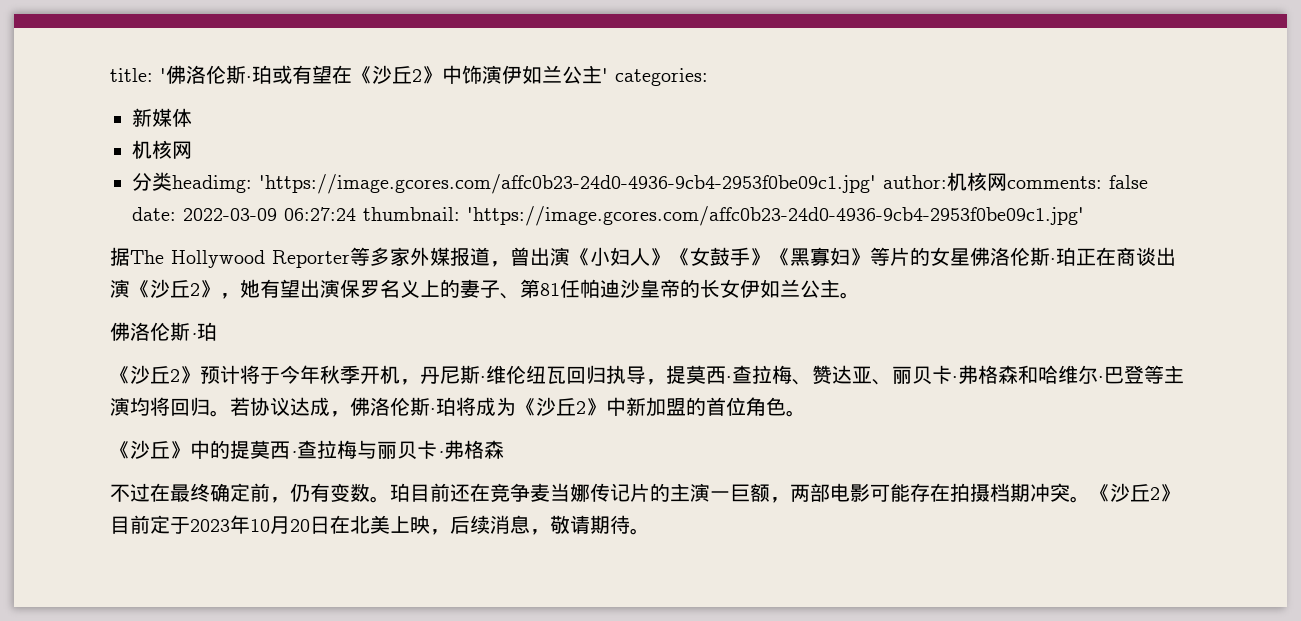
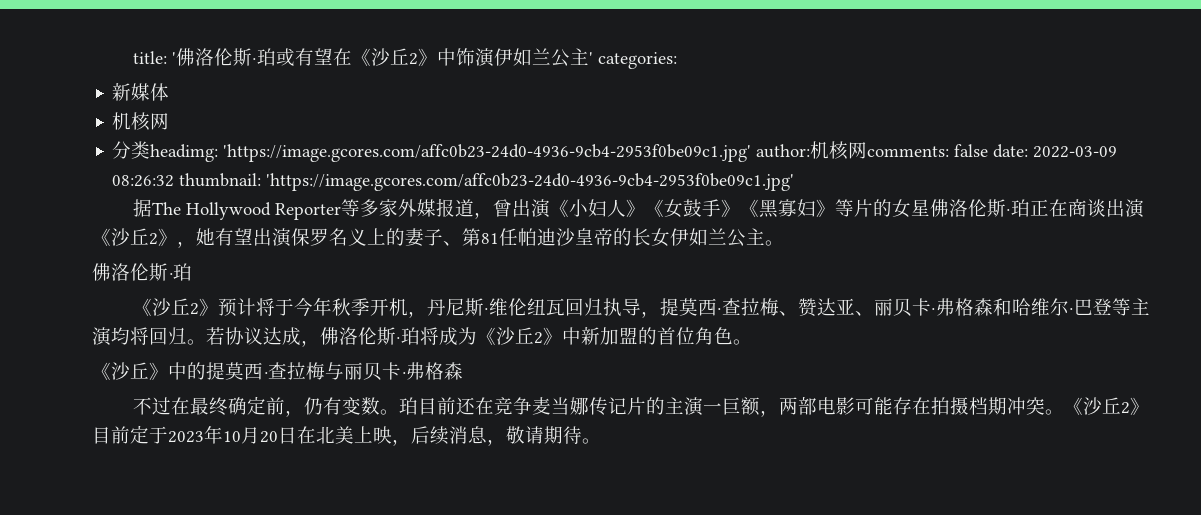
[284,207,356,221] 06:27:24 -> [112,175,175,187] 08:26:32

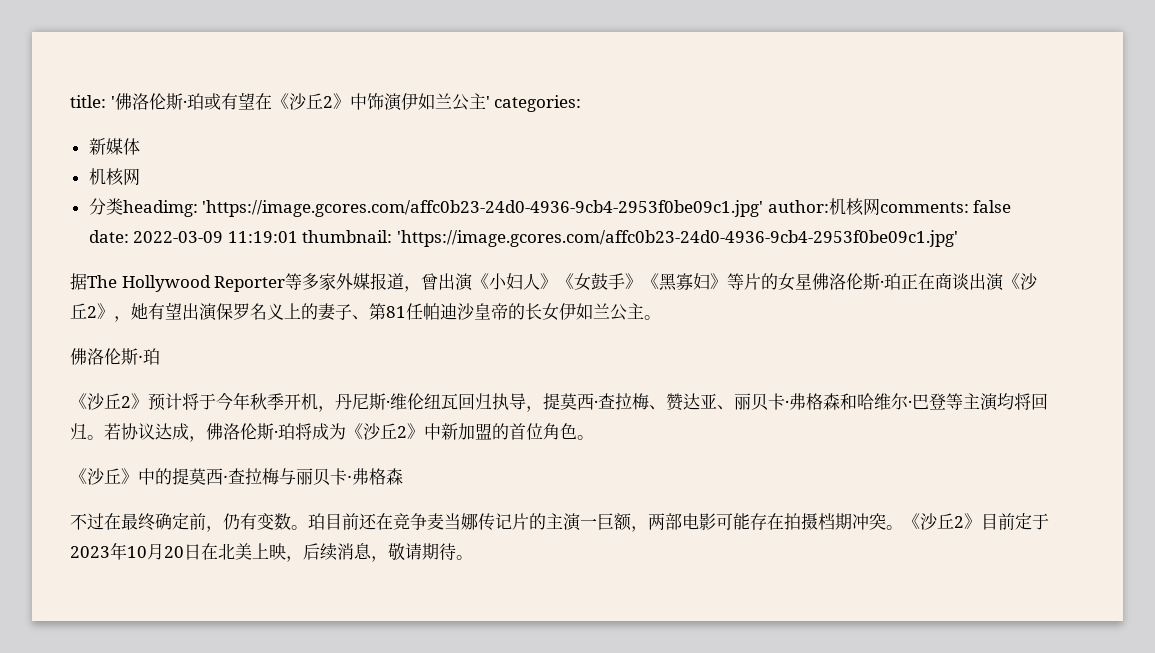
[112,175,175,187] 08:26:32 -> [227,231,298,243] 11:19:01

